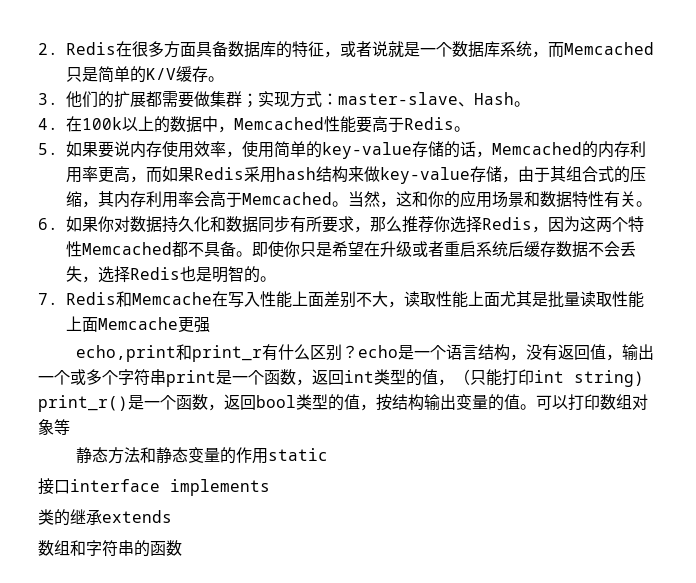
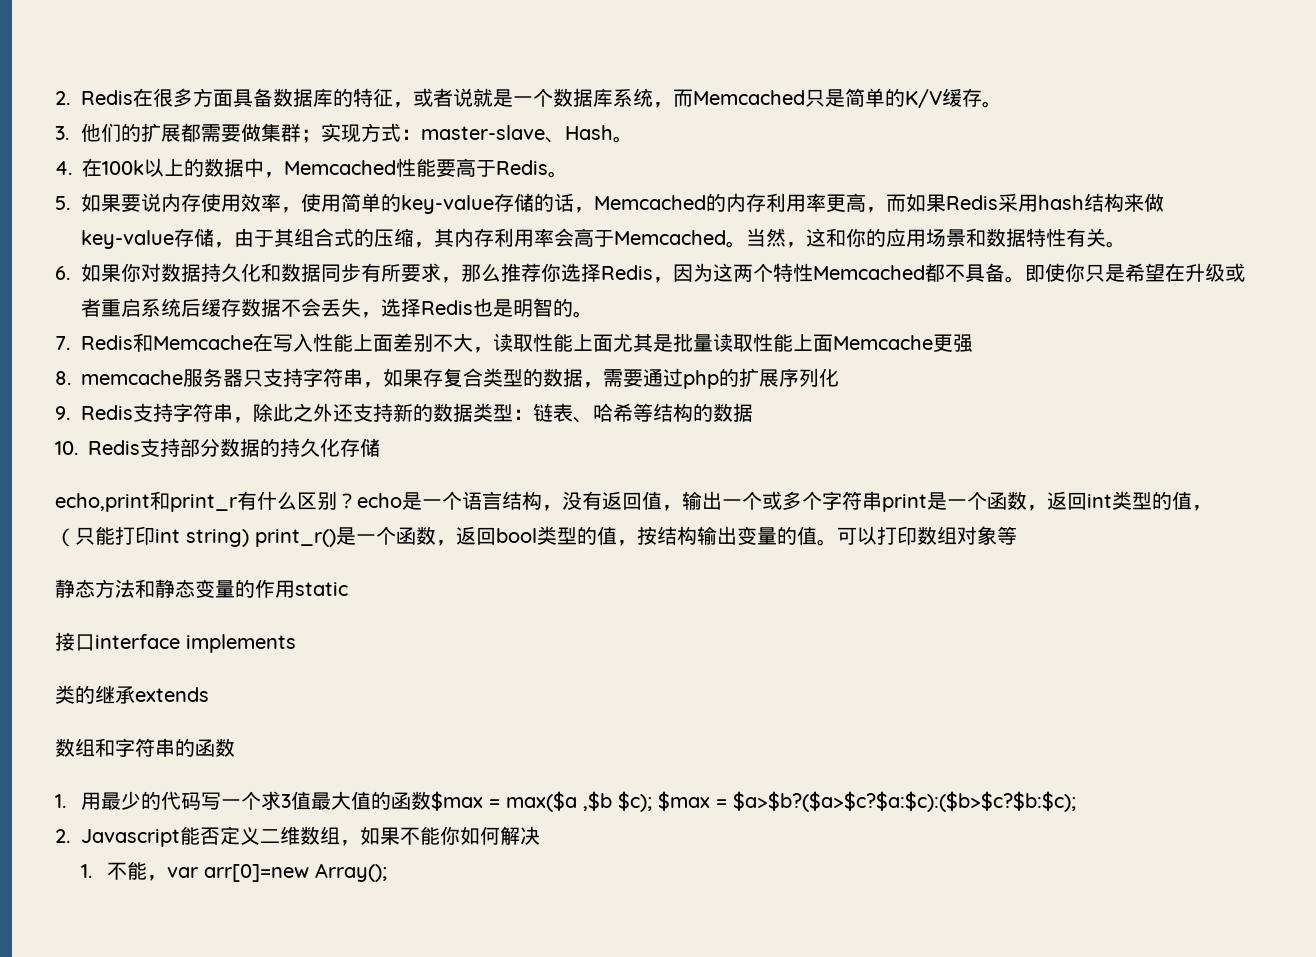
(210, 325) none -> [55,368,839,389] [55,403,753,423] [55,438,380,457] // 8. memcache服务器只支持字符串，如果存复合类型的数据，需要通过php的扩展序列化 // 9. Redis支持字符串，除此之外还支持新的数据类型：链表、哈希等结构的数据 // 10. Redis支持部分数据的持久化存储
(182, 548) none -> [55,791,1076,812] [55,826,540,847] [80,861,387,882] // 1.用最少的代码写一个求3值最大值的函数$max = max($a ,$b $c); $max = $a>$b?($a>$c?$a:$c):($b>$c?$b:$c); // 2. Javascript能否定义二维数组，如果不能你如何解决 // 1.不能，var arr[0]=new Array();

